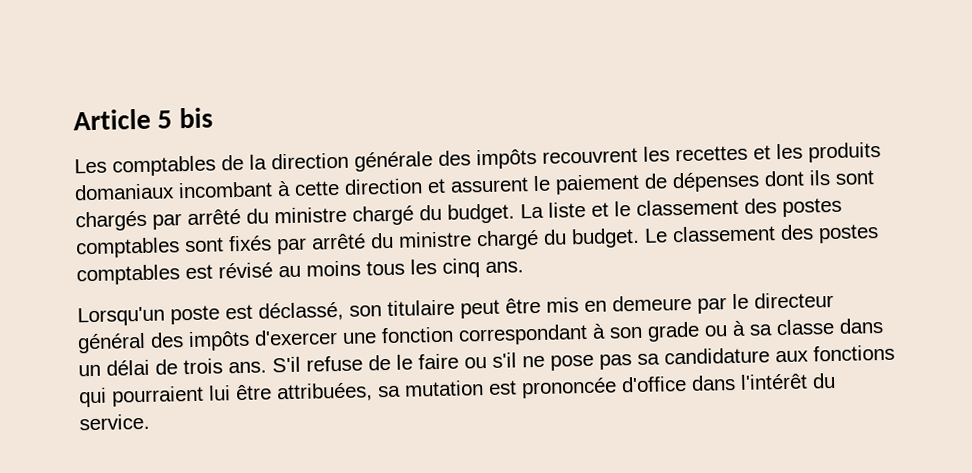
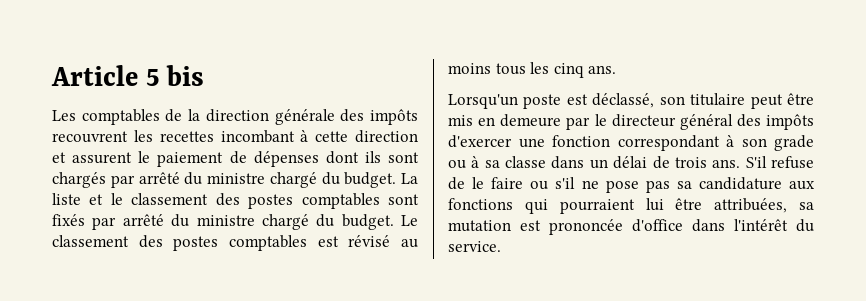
[753,142,881,163] [74,183,175,201] et les produits domaniaux -> (214, 136) none

